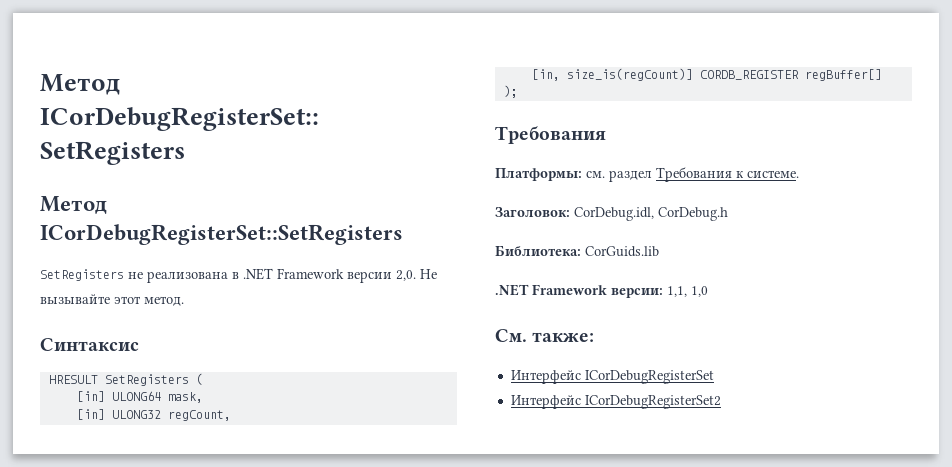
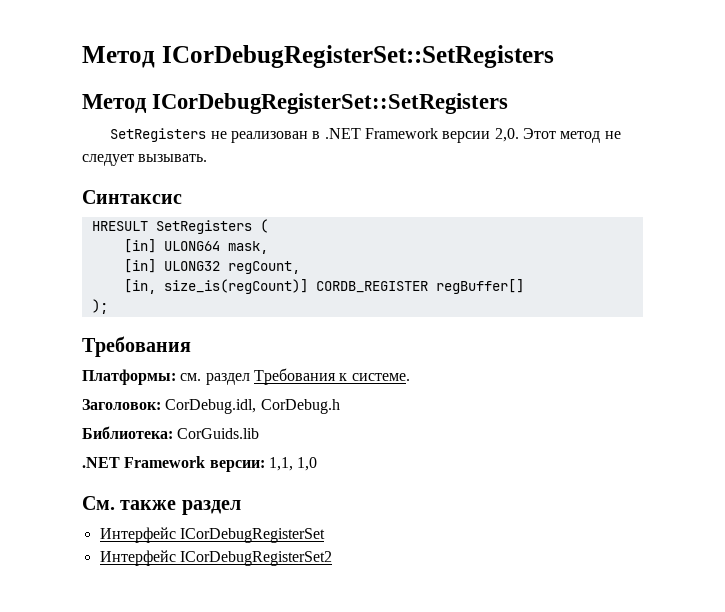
[147,271,228,283] реализована -> [231,131,309,143] реализован
[420,269,437,279] [40,294,184,306] Не вызывайте этот метод. -> [522,128,621,143] [82,154,208,166] Этот метод не следует вызывать.
[532,332,595,342] также: -> [120,500,241,515] также раздел

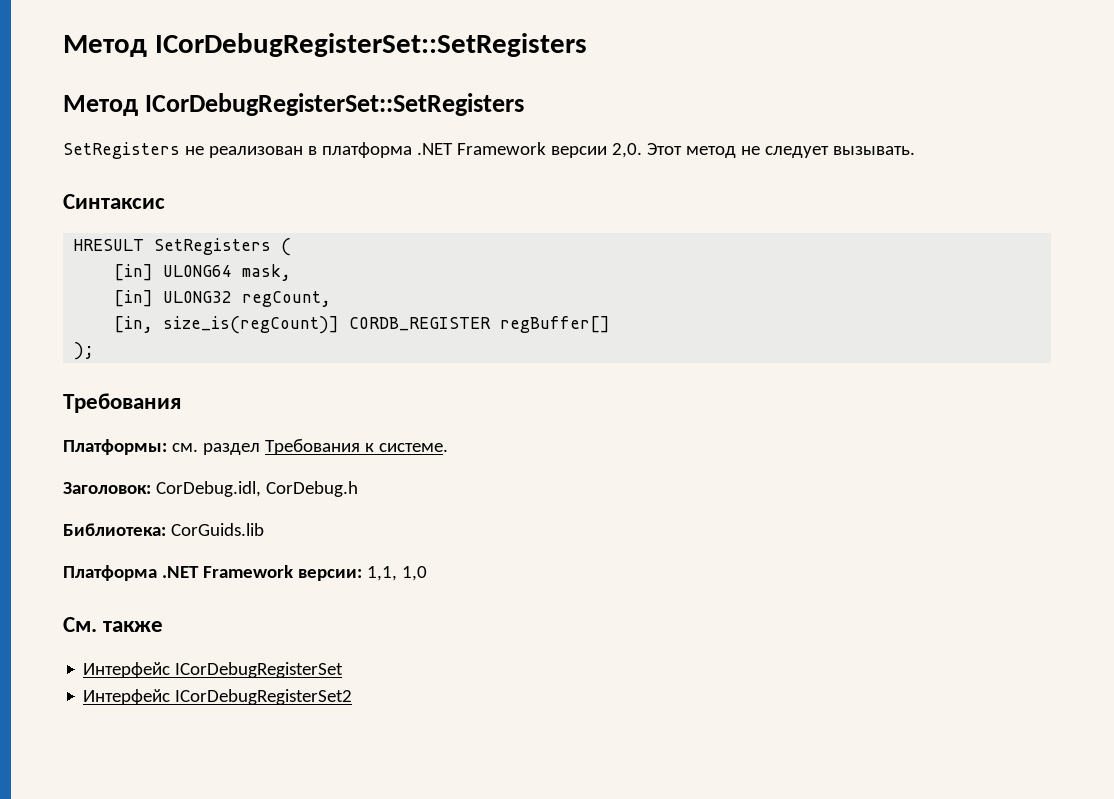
(321, 135) none -> [321,142,412,158] платформа
(260, 433) none -> [63,565,157,581] Платформа
[181,500,241,515] раздел -> (164, 626) none

